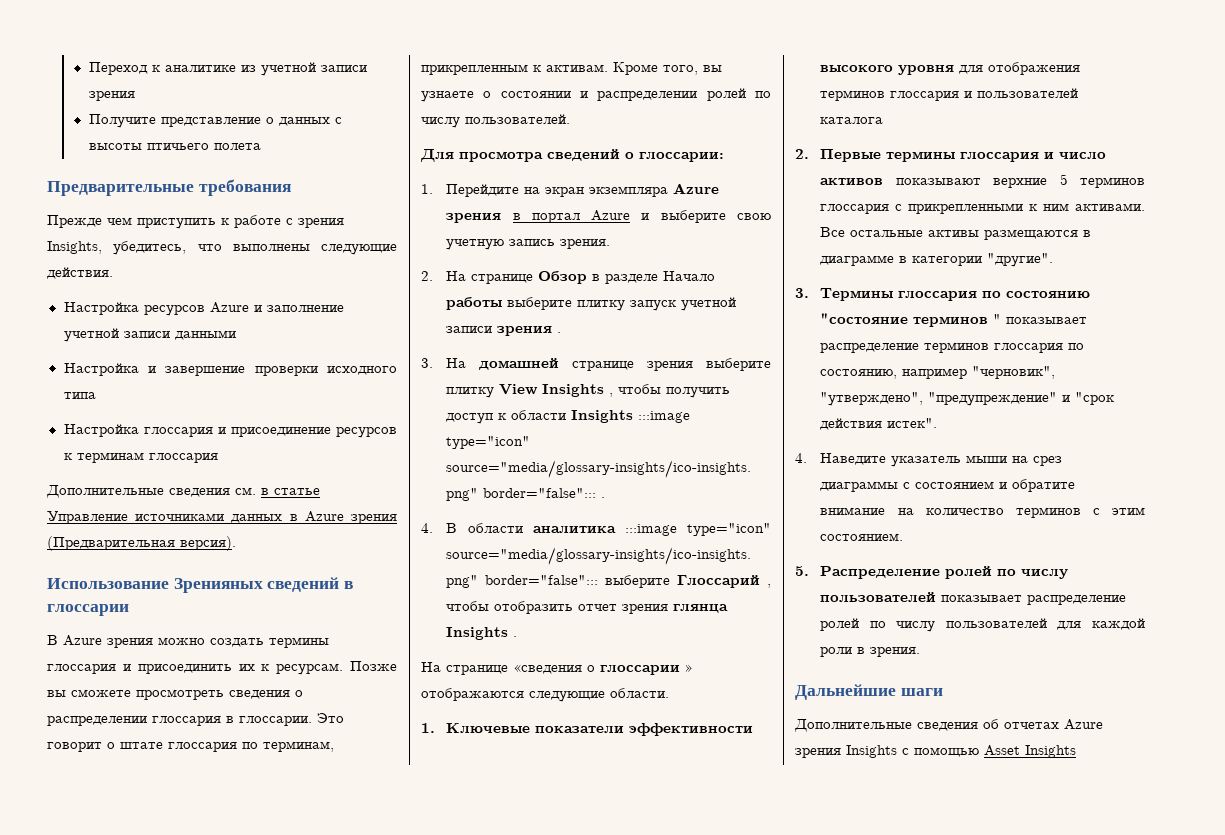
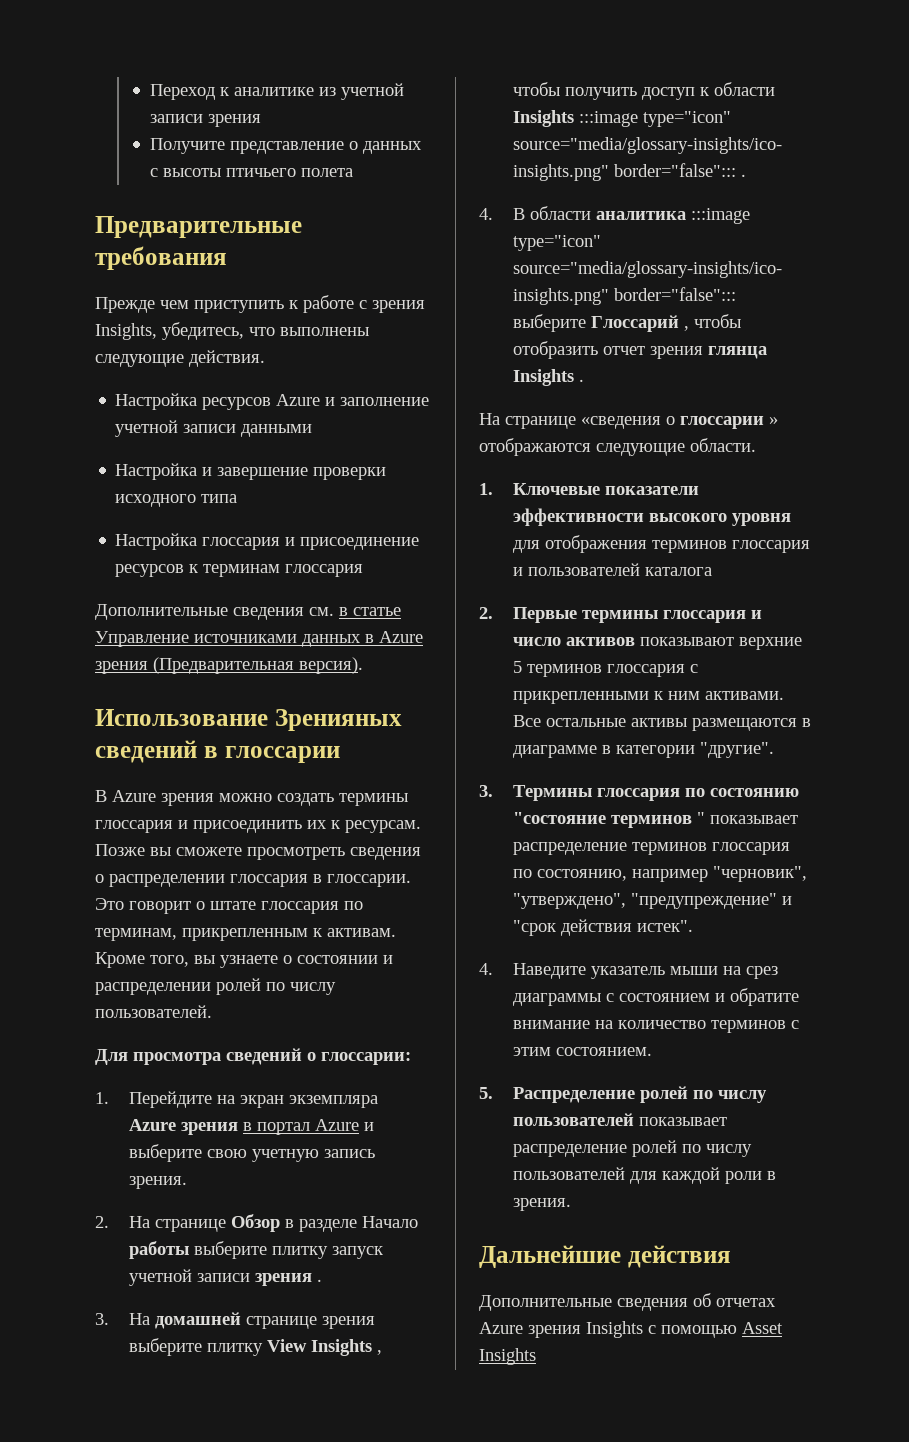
[900,688,943,696] шаги -> [627,1245,731,1268] действия

